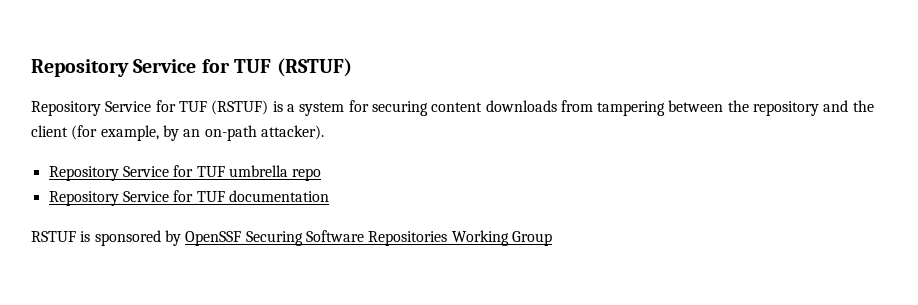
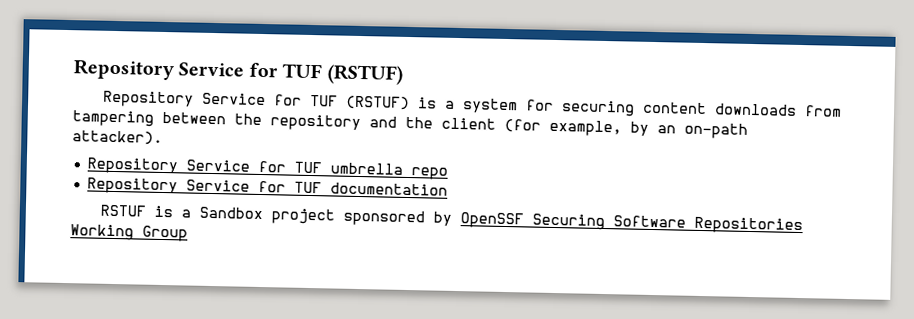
(91, 236) none -> [181,206,336,225] a Sandbox project

